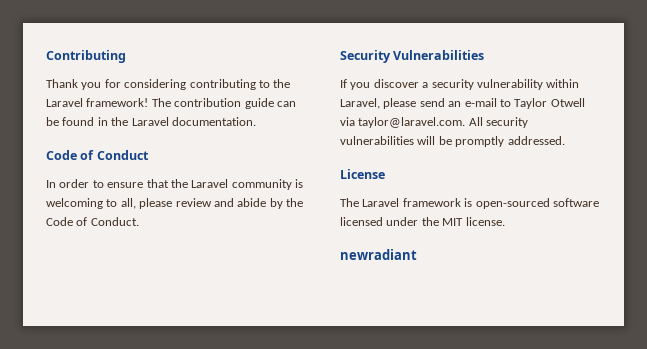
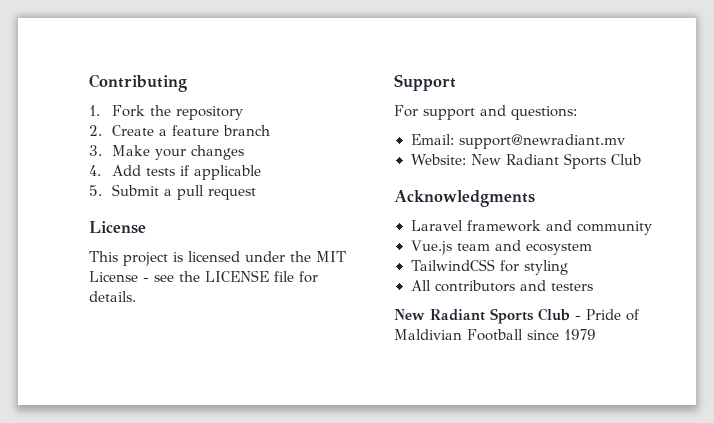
[46,79,291,90] [46,98,296,109] [46,117,256,126] [46,150,149,160] [46,179,303,190] [46,198,303,209] [46,217,139,226] [340,50,485,63] [340,79,580,90] [340,98,585,109] [340,117,529,128] [340,136,565,147] [340,169,385,179] [340,198,599,209] [340,217,505,226] [340,249,417,260] Thank you for considering contributing to the Laravel framework! The contribution guide can be found in the Laravel documentation. // Code of Conduct // In order to ensure that the Laravel community is welcoming to all, please review and abide by the Code of Conduct. // Security Vulnerabilities // If you discover a security vulnerability within Laravel, please send an e-mail to Taylor Otwell via taylor@laravel.com. All security vulnerabilities will be promptly addressed. // License // The Laravel framework is open-sourced software licensed under the MIT license. // newradiant -> [89,105,244,120] [89,125,271,136] [89,145,245,160] [89,165,262,180] [89,184,257,200] [89,221,146,234] [89,251,346,266] [89,270,318,283] [89,291,136,302] [394,74,456,91] [394,105,577,120] [410,134,625,149] [410,153,642,169] [394,190,535,207] [410,220,652,235] [410,240,592,255] [410,259,569,275] [410,280,593,292] [394,308,640,324] [394,329,596,341] 1. Fork the repository // 2. Create a feature branch // 3. Make your changes // 4. Add tests if applicable // 5. Submit a pull request // License // This project is licensed under the MIT License - see the LICENSE file for details. // Support // For support and questions: // Email: support@newradiant.mv // Website: New Radiant Sports Club // Acknowledgments // Laravel framework and community // Vue.js team and ecosystem // TailwindCSS for styling // All contributors and testers // New Radiant Sports Club - Pride of Maldivian Football since 1979

